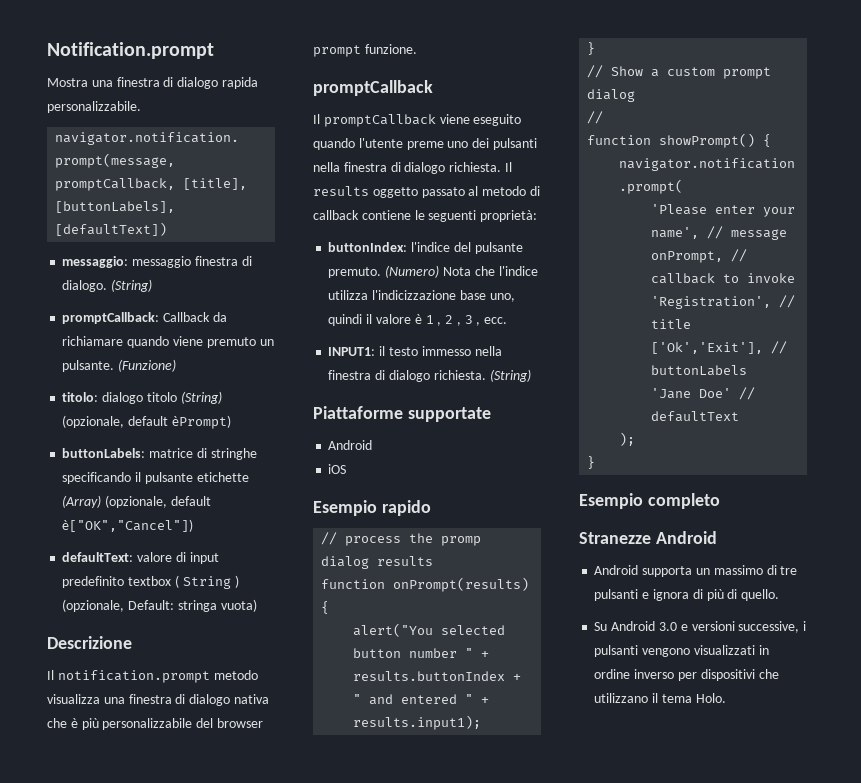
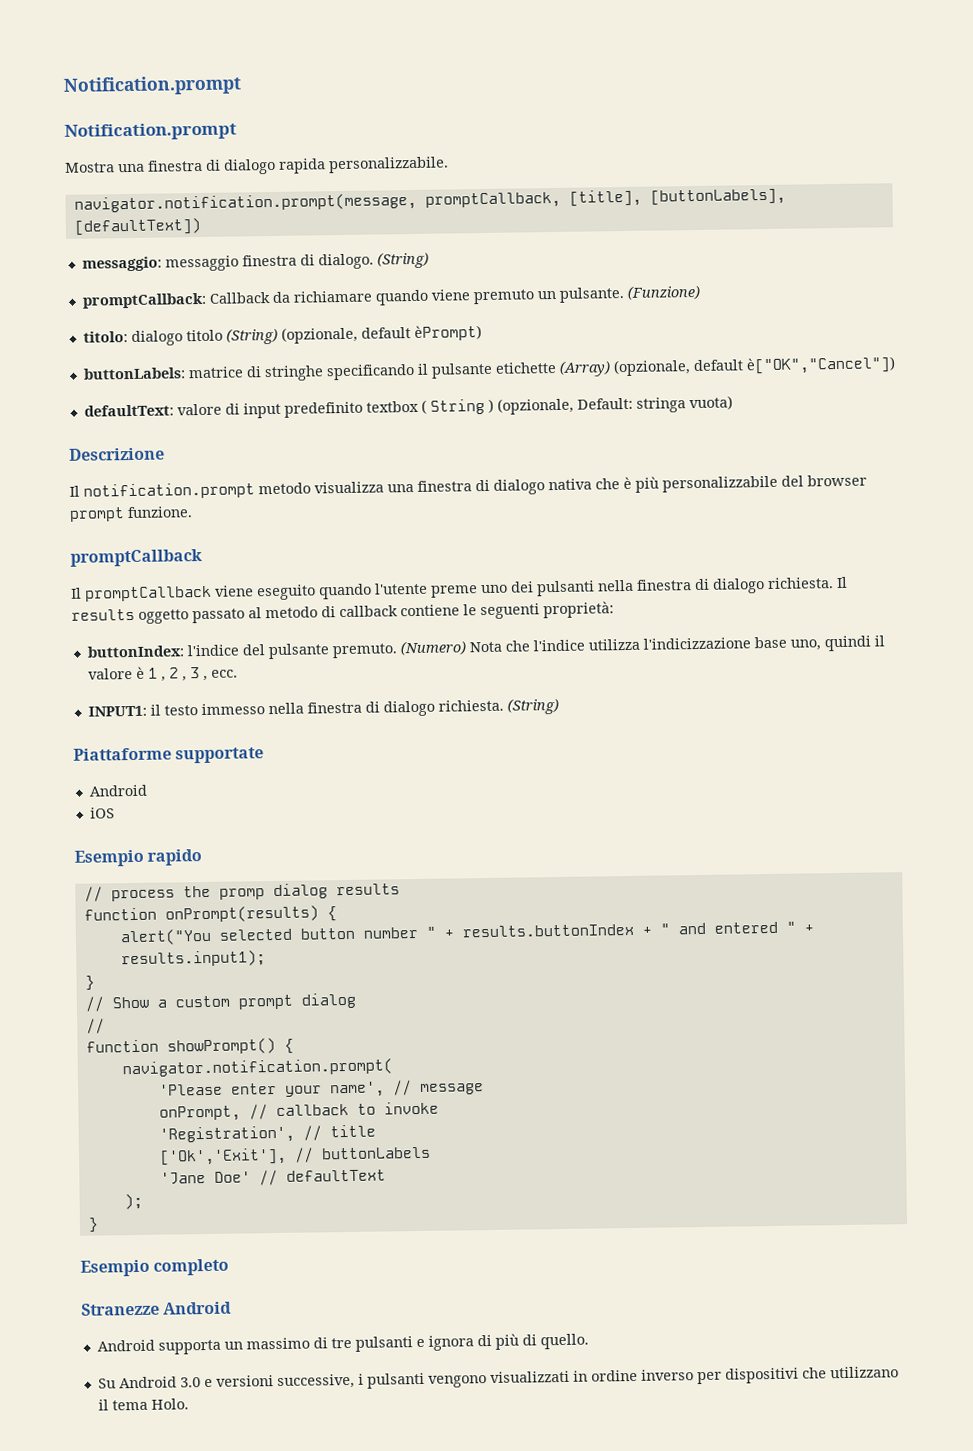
[47,42,214,59] Notification.prompt -> [63,75,242,96] [64,122,237,141] Notification.prompt // Notification.prompt

